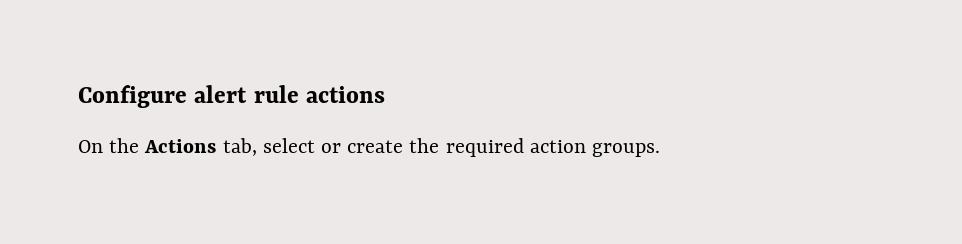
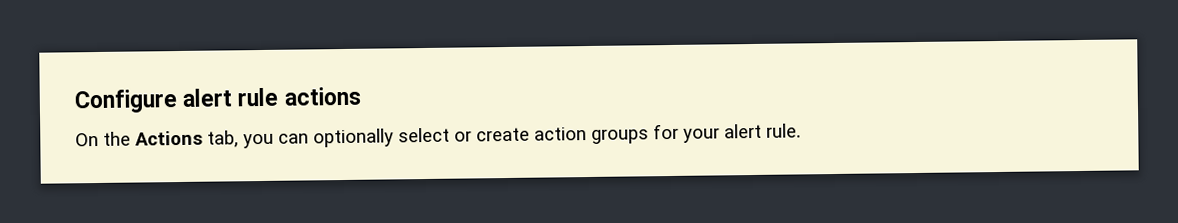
[262,138,661,157] select or create the required action groups. -> [243,123,801,149] you can optionally select or create action groups for your alert rule.

